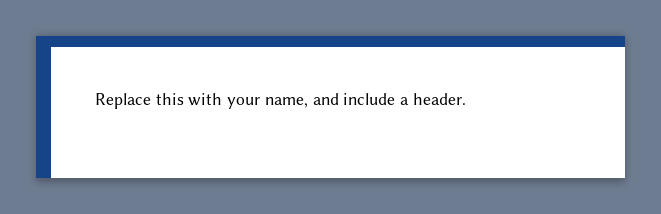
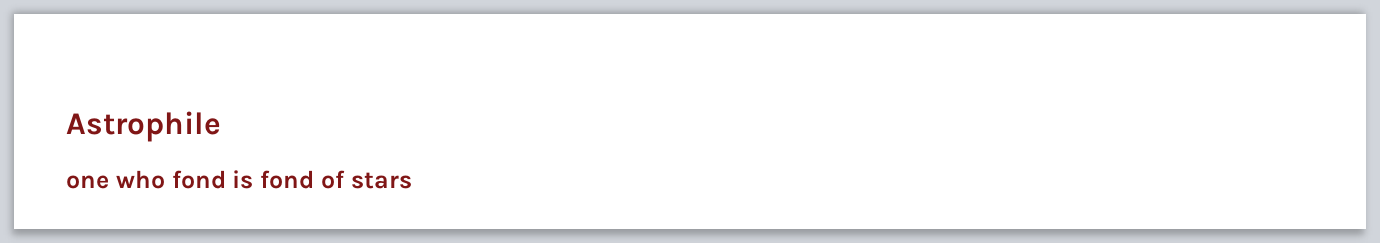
[95,93,466,109] Replace this with your name, and include a header. -> [66,111,221,142] [66,170,412,189] Astrophile // one who fond is fond of stars

